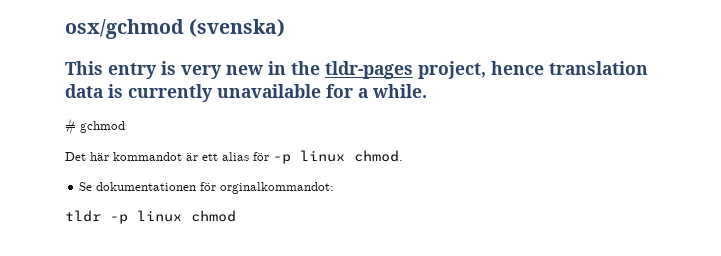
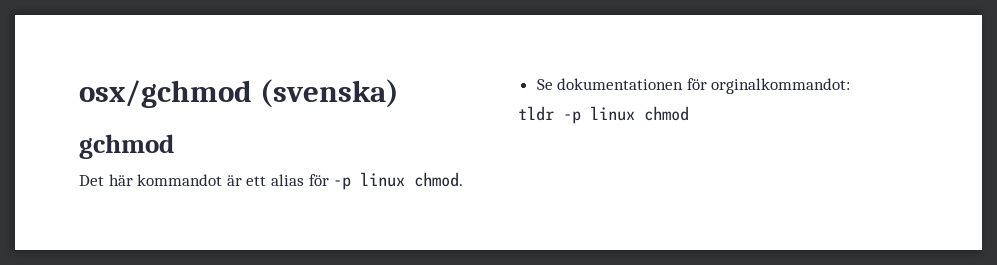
[65,61,648,79] [65,84,427,102] [65,118,76,135] This entry is very new in the tldr-pages project, hence translation data is currently unavailable for a while. // # -> (400, 93) none

